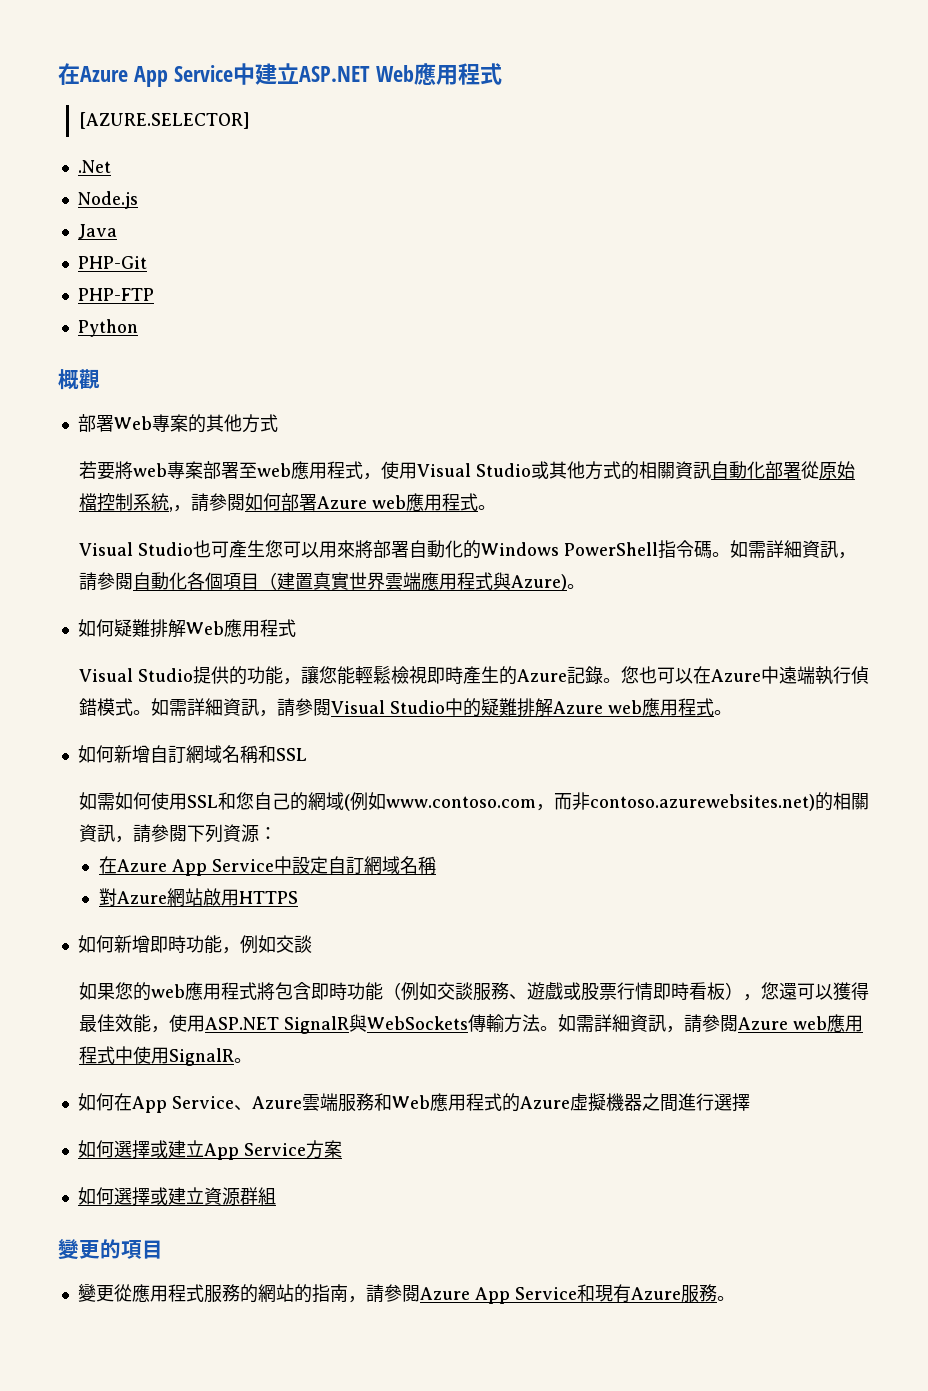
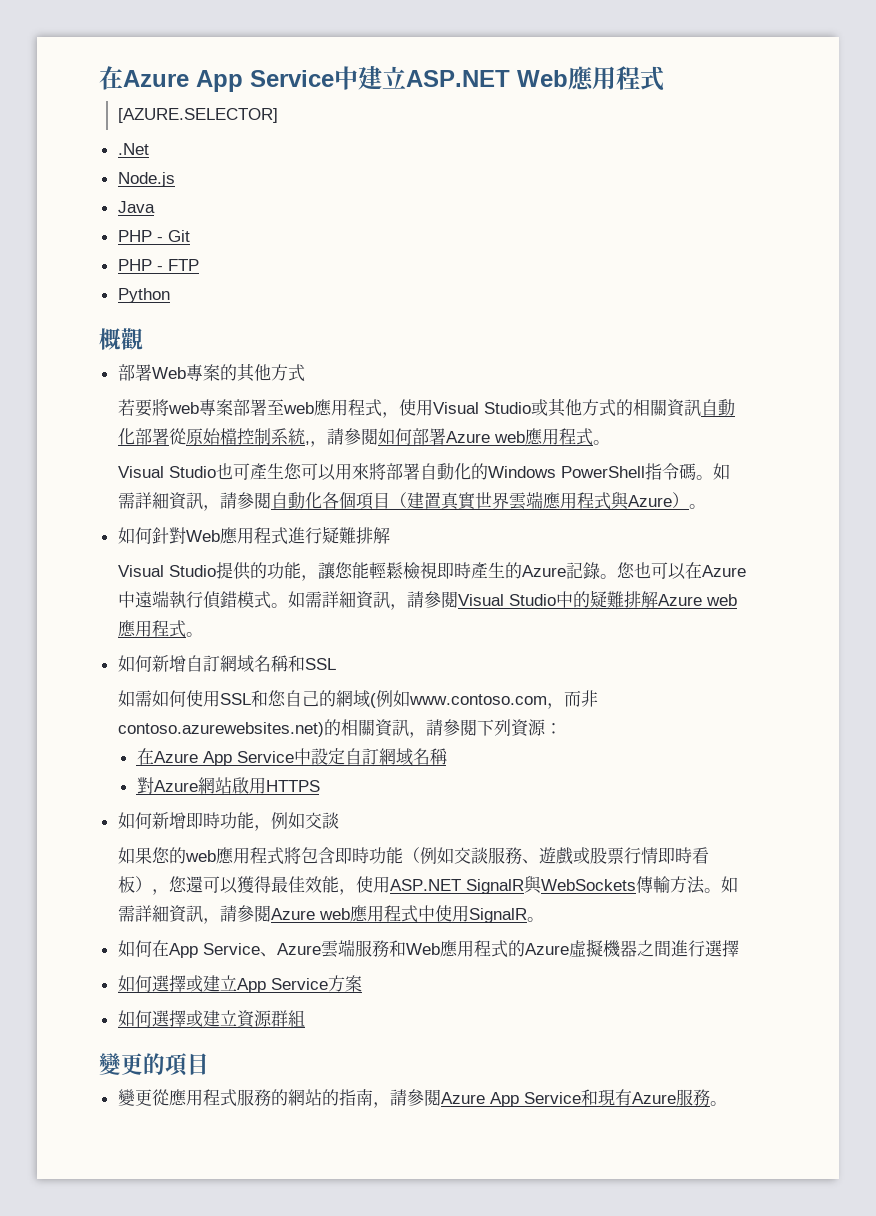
[77,256,147,269] [77,288,154,301] PHP-Git // PHP-FTP -> [117,230,190,242] [117,259,199,271] PHP - Git // PHP - FTP
[510,574,585,591] [77,619,296,638] Azure)。 // 如何疑難排解Web應用程式 -> [627,492,706,509] [117,526,390,545] Azure）。 // 如何針對Web應用程式進行疑難排解

